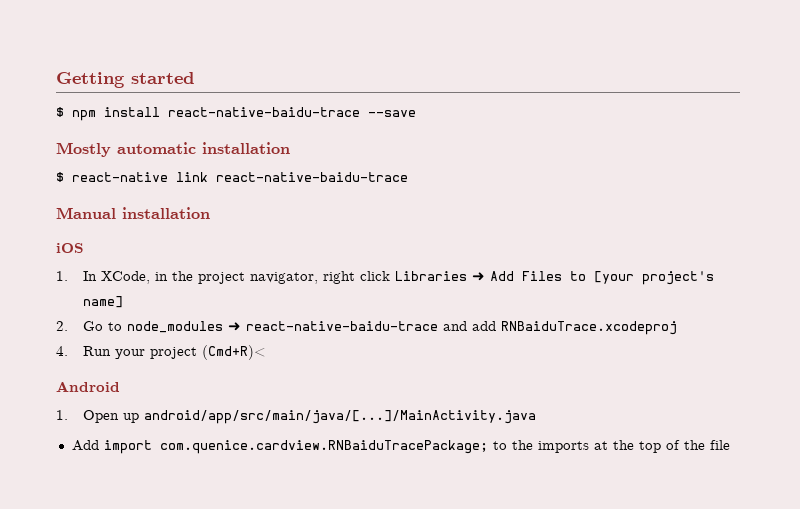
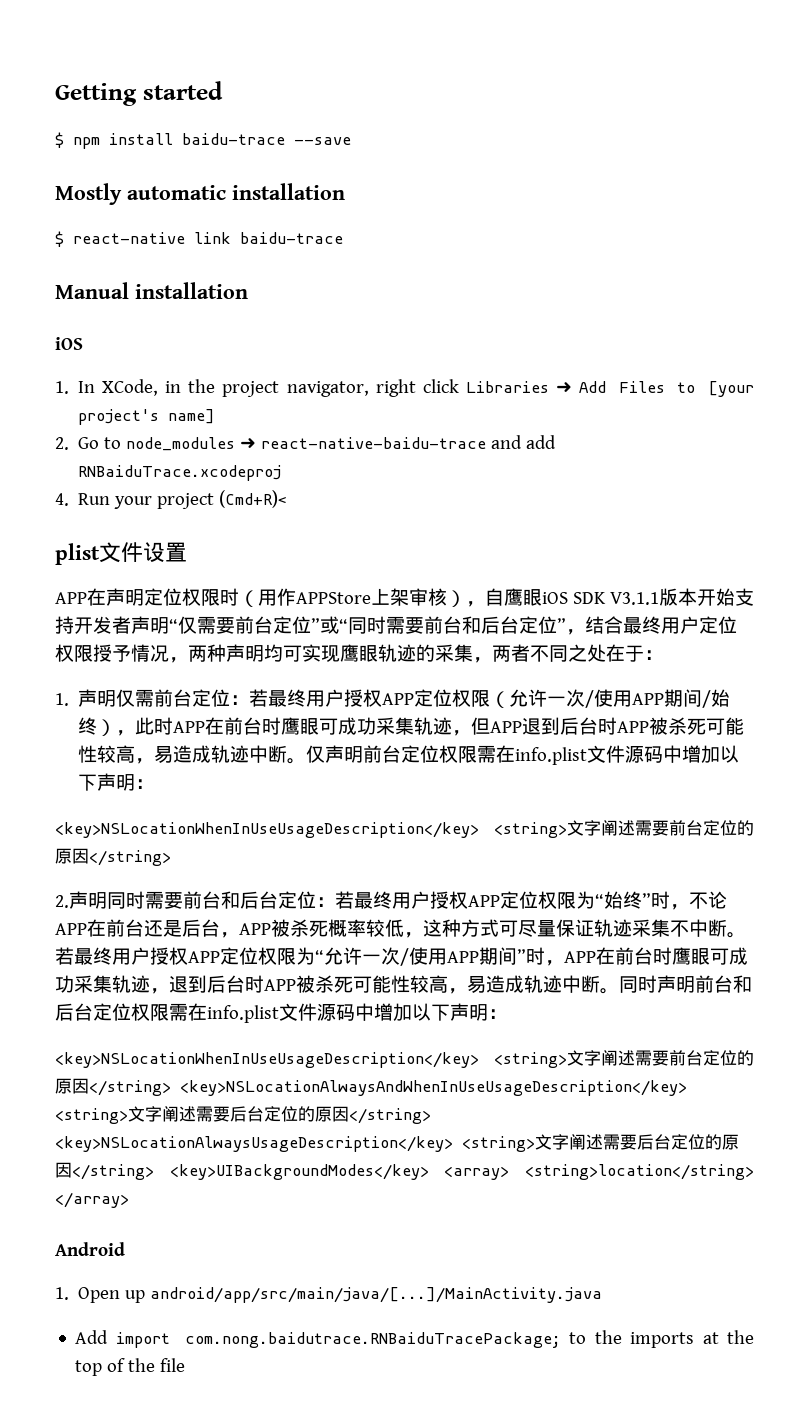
[168,107,360,117] react-native-baidu-trace -> [182,133,285,145] baidu-trace
[216,172,408,182] react-native-baidu-trace -> [240,232,343,244] baidu-trace
(266, 352) none -> [55,542,187,565] [55,588,754,607] [55,616,737,635] [55,644,663,663] [55,689,731,708] [78,717,745,736] [78,745,740,765] [78,773,155,791] [55,820,754,838] [55,848,171,866] [55,891,727,910] [55,919,746,938] [55,947,748,966] [55,975,752,994] [55,1003,507,1023] [55,1050,754,1068] [55,1078,687,1096] [55,1106,431,1124] [55,1134,739,1152] [55,1162,754,1180] [55,1192,129,1208] // plist文件设置 // APP在声明定位权限时（用作APPStore上架审核），自鹰眼iOS SDK V3.1.1版本开始支持开发者声明“仅需要前台定位”或“同时需要前台和后台定位”，结合最终用户定位权限授予情况，两种声明均可实现鹰眼轨迹的采集，两者不同之处在于： // 1.声明仅需前台定位：若最终用户授权APP定位权限（允许一次/使用APP期间/始终），此时APP在前台时鹰眼可成功采集轨迹，但APP退到后台时APP被杀死可能性较高，易造成轨迹中断。仅声明前台定位权限需在info.plist文件源码中增加以下声明： // <key>NSLocationWhenInUseUsageDescription</key> <string>文字阐述需要前台定位的原因</string> // 2.声明同时需要前台和后台定位：若最终用户授权APP定位权限为“始终”时，不论APP在前台还是后台，APP被杀死概率较低，这种方式可尽量保证轨迹采集不中断。若最终用户授权APP定位权限为“允许一次/使用APP期间”时，APP在前台时鹰眼可成功采集轨迹，退到后台时APP被杀死可能性较高，易造成轨迹中断。同时声明前台和后台定位权限需在info.plist文件源码中增加以下声明： // <key>NSLocationWhenInUseUsageDescription</key> <string>文字阐述需要前台定位的原因</string> <key>NSLocationAlwaysAndWhenInUseUsageDescription</key> <string>文字阐述需要后台定位的原因</string> <key>NSLocationAlwaysUsageDescription</key> <string>文字阐述需要后台定位的原因</string> <key>UIBackgroundModes</key> <array> <string>location</string> </array>
[159,440,488,454] com.quenice.cardview.RNBaiduTracePackage; -> [184,1332,561,1348] com.nong.baidutrace.RNBaiduTracePackage;

